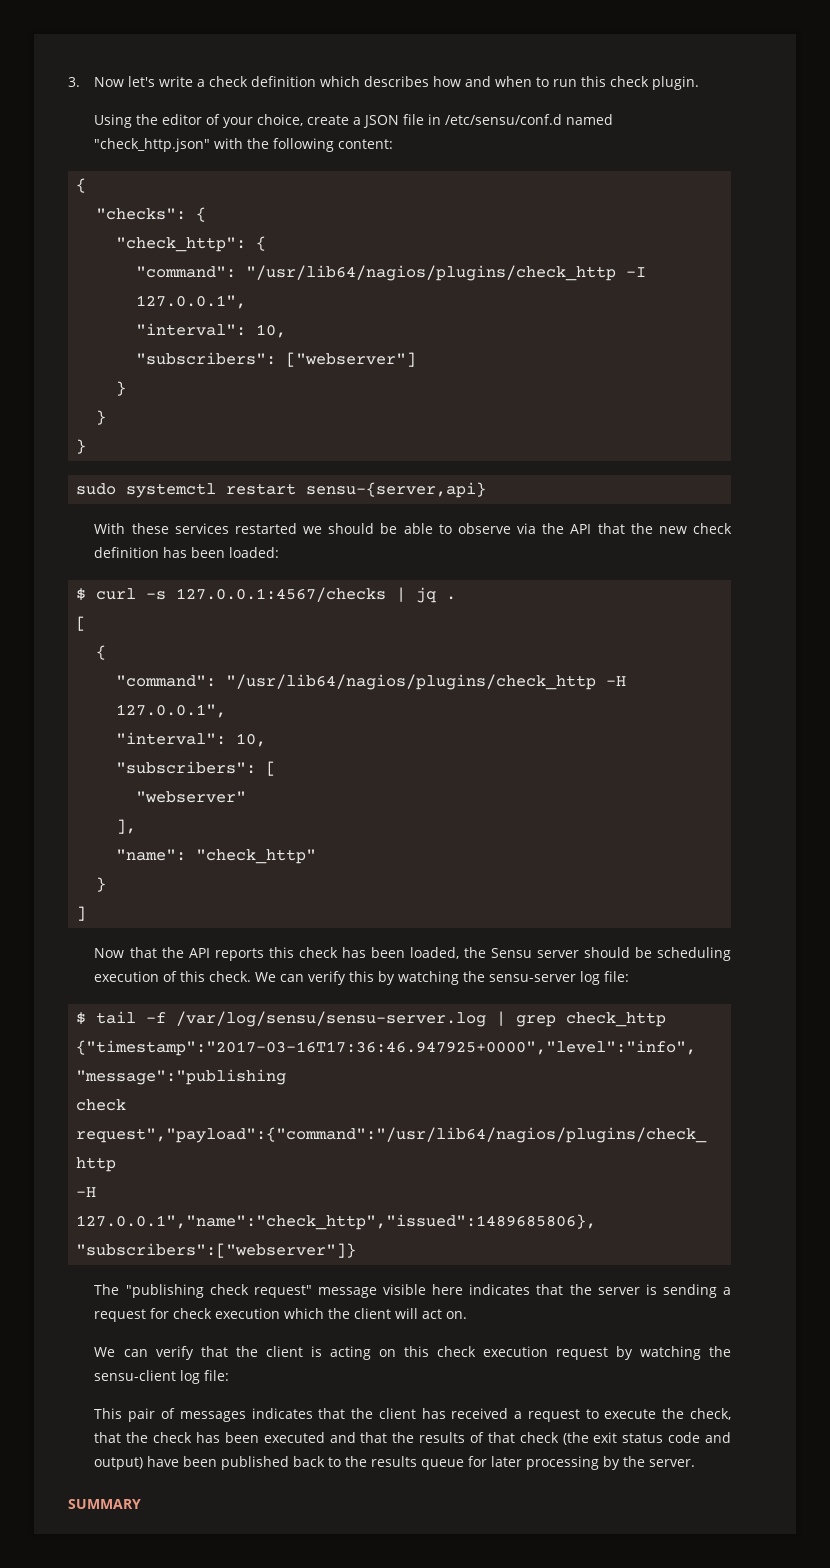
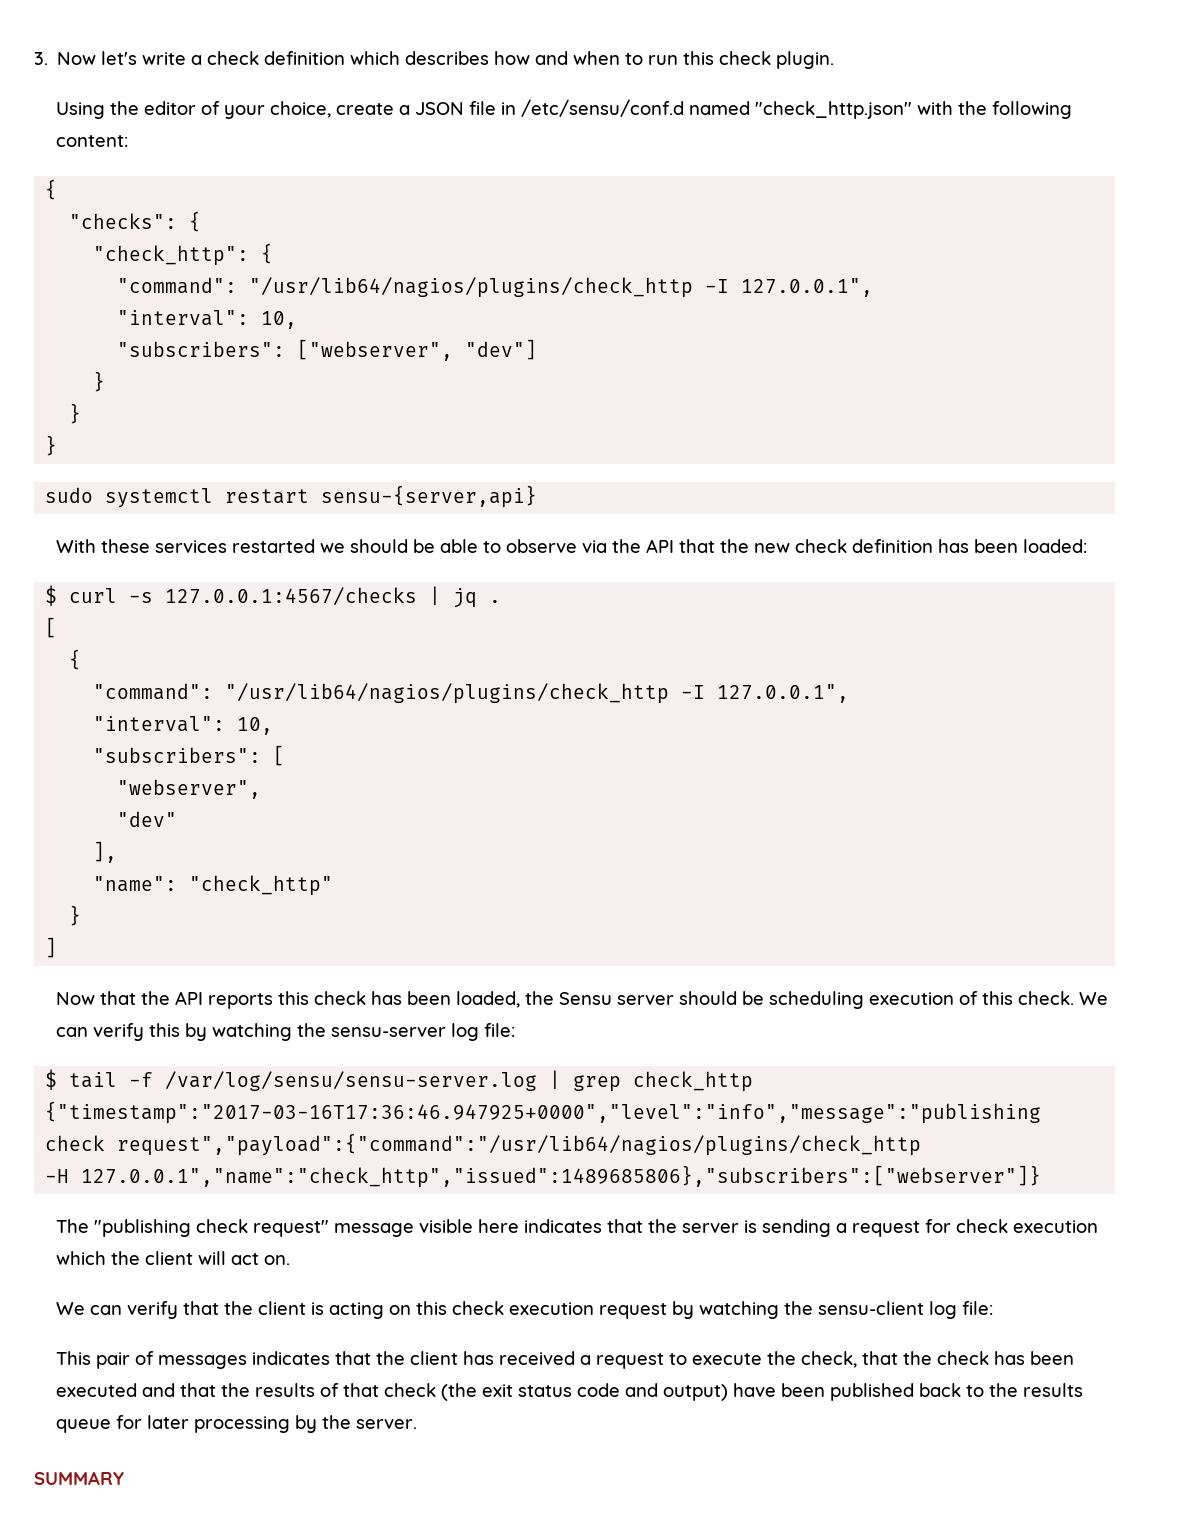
[286,352,417,367] ["webserver"] -> [297,339,538,361] ["webserver", "dev"]
[606,676,627,686] -H -> [681,685,706,699] -I
[136,791,247,803] "webserver" -> [117,779,262,799] [117,811,178,827] "webserver", // "dev"

